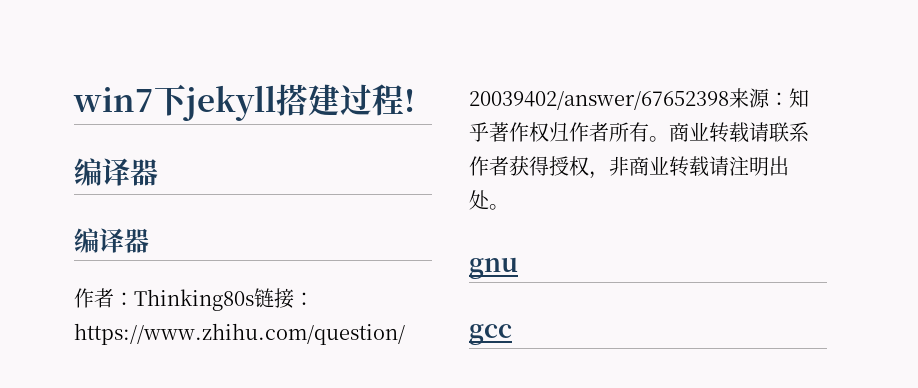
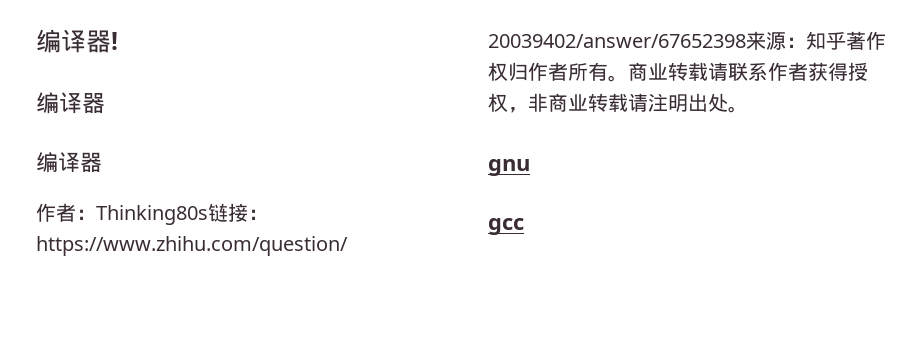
[73,84,404,121] win7下jekyll搭建过程 -> [36,29,111,53] 编译器

